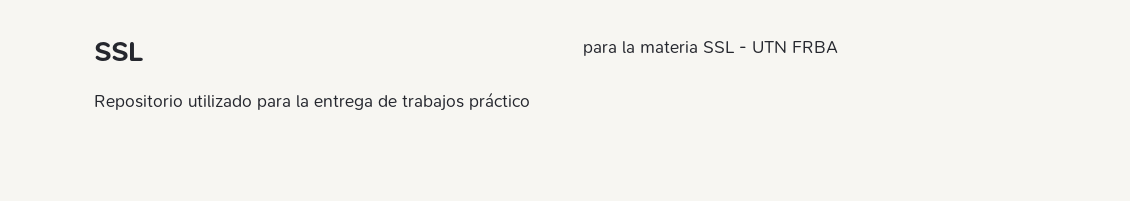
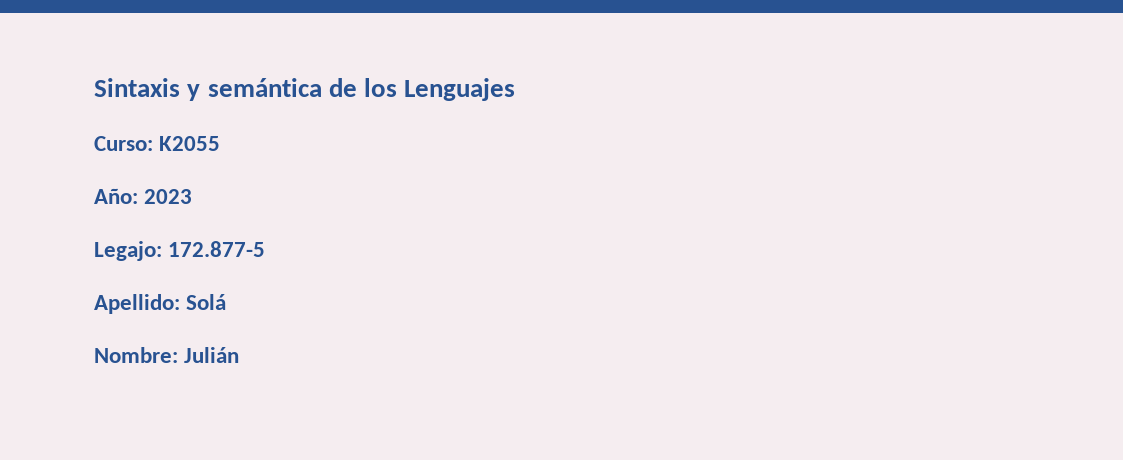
[94,42,143,61] [94,92,530,111] [583,41,838,56] SSL // Repositorio utilizado para la entrega de trabajos práctico para la materia SSL - UTN FRBA -> [94,78,516,101] [94,136,221,151] [94,188,193,204] [94,241,266,261] [94,294,227,314] [94,347,240,363] Sintaxis y semántica de los Lenguajes // Curso: K2055 // Año: 2023 // Legajo: 172.877-5 // Apellido: Solá // Nombre: Julián

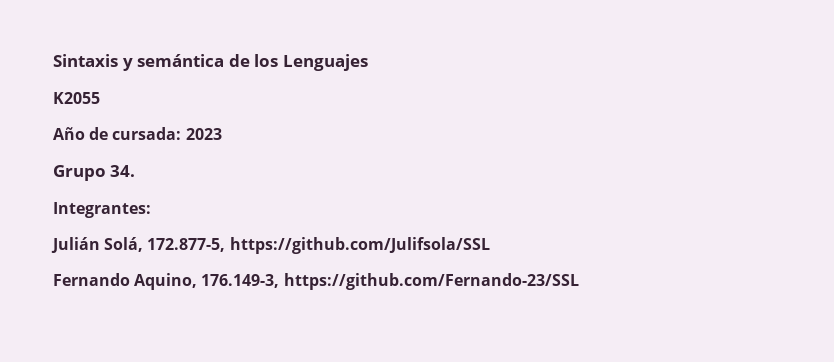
[94,136,153,151] Curso: -> (368, 62) none
[94,188,193,204] [94,241,266,261] [94,294,227,314] [94,347,240,363] Año: 2023 // Legajo: 172.877-5 // Apellido: Solá // Nombre: Julián -> [53,127,222,140] [53,165,136,181] [53,202,151,218] [51,237,490,254] [53,273,579,290] Año de cursada: 2023 // Grupo 34. // Integrantes: // Julián Solá, 172.877-5, https://github.com/Julifsola/SSL // Fernando Aquino, 176.149-3, https://github.com/Fernando-23/SSL

